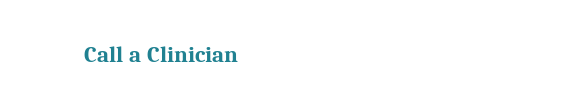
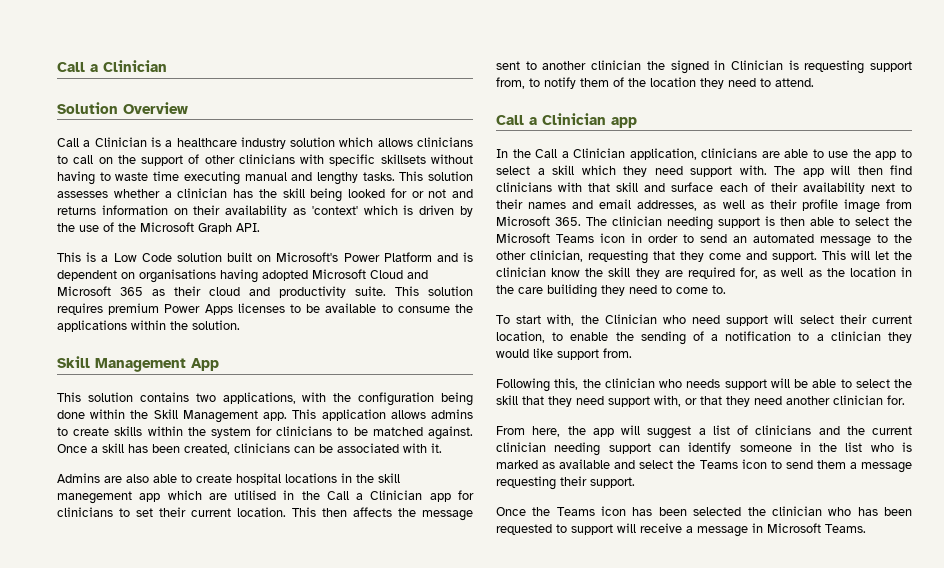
[84,46,239,62] Call a Clinician -> [57,60,167,72] [57,102,188,114] [57,137,474,149] [57,154,473,166] [57,171,473,185] [57,188,473,202] [57,205,474,217] [57,222,260,234] [57,252,474,262] [57,269,428,283] [57,286,473,298] [57,303,473,315] [57,320,240,332] [57,356,219,372] [57,392,473,406] [57,409,474,423] [57,426,473,440] [57,443,442,455] [57,473,400,485] [57,490,474,504] [57,507,473,521] [496,60,912,74] [496,77,814,89] [496,113,637,128] [496,148,912,160] [496,165,912,177] [496,182,912,194] [496,199,912,213] [496,216,912,230] [496,233,912,247] [496,250,912,264] [496,267,912,279] [496,284,726,298] [496,314,912,326] [496,331,912,345] [496,348,632,360] [496,378,912,392] [496,395,905,407] [496,425,912,439] [496,442,912,456] [496,459,912,473] [496,476,635,490] [496,506,912,516] [496,523,866,537] Call a Clinician // Solution Overview // Call a Clinician is a healthcare industry solution which allows clinicians to call on the support of other clinicians with specific skillsets without having to waste time executing manual and lengthy tasks. This solution assesses whether a clinician has the skill being looked for or not and returns information on their availability as 'context' which is driven by the use of the Microsoft Graph API. // This is a Low Code solution built on Microsoft's Power Platform and is dependent on organisations having adopted Microsoft Cloud and Microsoft 365 as their cloud and productivity suite. This solution requires premium Power Apps licenses to be available to consume the applications within the solution. // Skill Management App // This solution contains two applications, with the configuration being done within the Skill Management app. This application allows admins to create skills within the system for clinicians to be matched against. Once a skill has been created, clinicians can be associated with it. // Admins are also able to create hospital locations in the skill manegement app which are utilised in the Call a Clinician app for clinicians to set their current location. This then affects the message sent to another clinician the signed in Clinician is requesting support from, to notify them of the location they need to attend. // Call a Clinician app // In the Call a Clinician application, clinicians are able to use the app to select a skill which they need support with. The app will then find clinicians with that skill and surface each of their availability next to their names and email addresses, as well as their profile image from Microsoft 365. The clinician needing support is then able to select the Microsoft Teams icon in order to send an automated message to the other clinician, requesting that they come and support. This will let the clinician know the skill they are required for, as well as the location in the care builiding they need to come to. // To start with, the Clinician who need support will select their current location, to enable the sending of a notification to a clinician they would like support from. // Following this, the clinician who needs support will be able to select the skill that they need support with, or that they need another clinician for. // From here, the app will suggest a list of clinicians and the current clinician needing support can identify someone in the list who is marked as available and select the Teams icon to send them a message requesting their support. // Once the Teams icon has been selected the clinician who has been requested to support will receive a message in Microsoft Teams.

